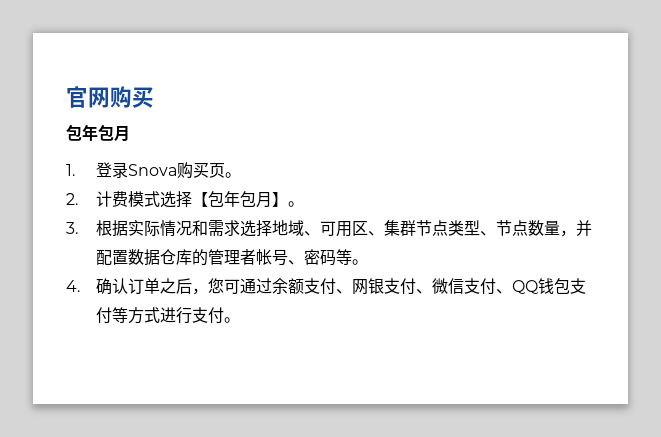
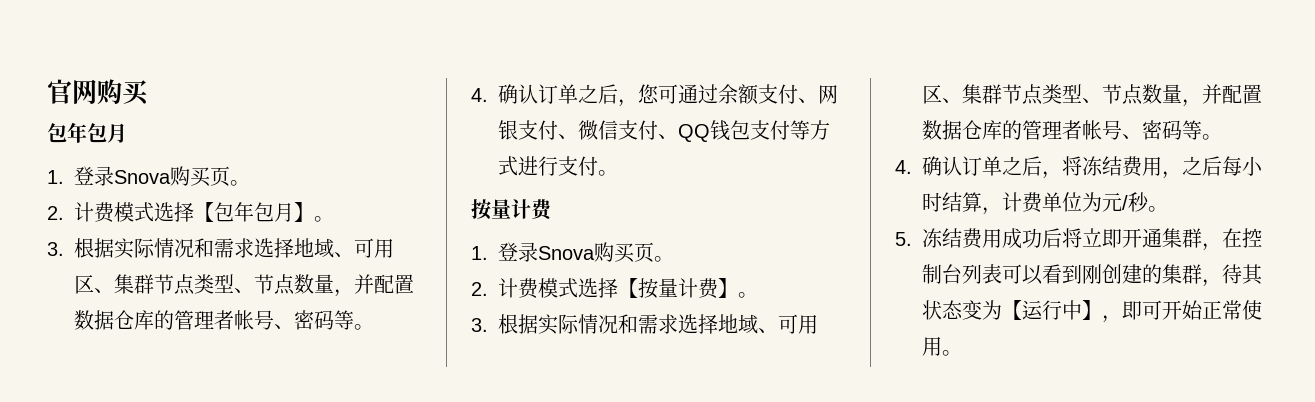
(241, 320) none -> [471,199,553,220] [471,242,674,263] [471,278,758,299] [471,314,818,335] [922,84,1262,107] [922,120,1222,140] [895,156,1263,179] [922,192,1168,215] [895,228,1262,251] [922,264,1263,287] [922,300,1262,323] [922,337,962,356] // 按量计费 // 1.登录Snova购买页。 // 2.计费模式选择【按量计费】。 // 3.根据实际情况和需求选择地域、可用区、集群节点类型、节点数量，并配置数据仓库的管理者帐号、密码等。 // 4.确认订单之后，将冻结费用，之后每小时结算，计费单位为元/秒。 // 5.冻结费用成功后将立即开通集群，在控制台列表可以看到刚创建的集群，待其状态变为【运行中】，即可开始正常使用。

